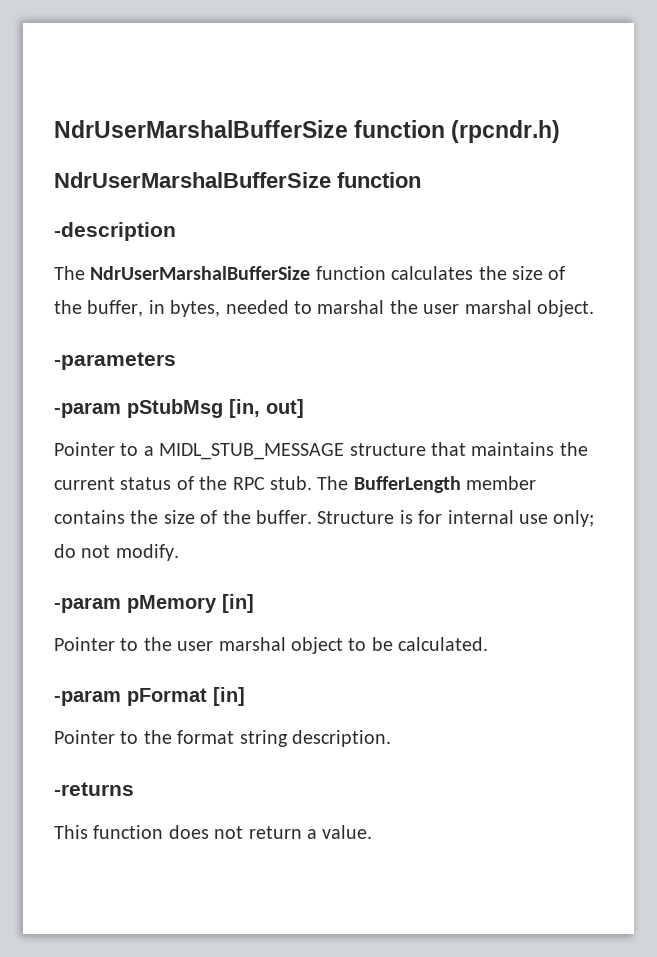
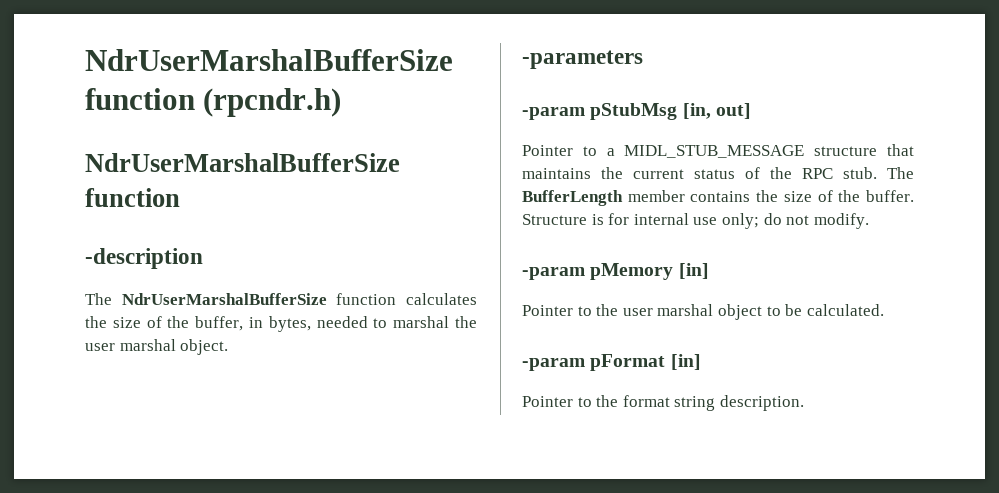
[54,782,134,796] [54,825,373,839] // -returns // This function does not return a value. -> (804, 403) none

